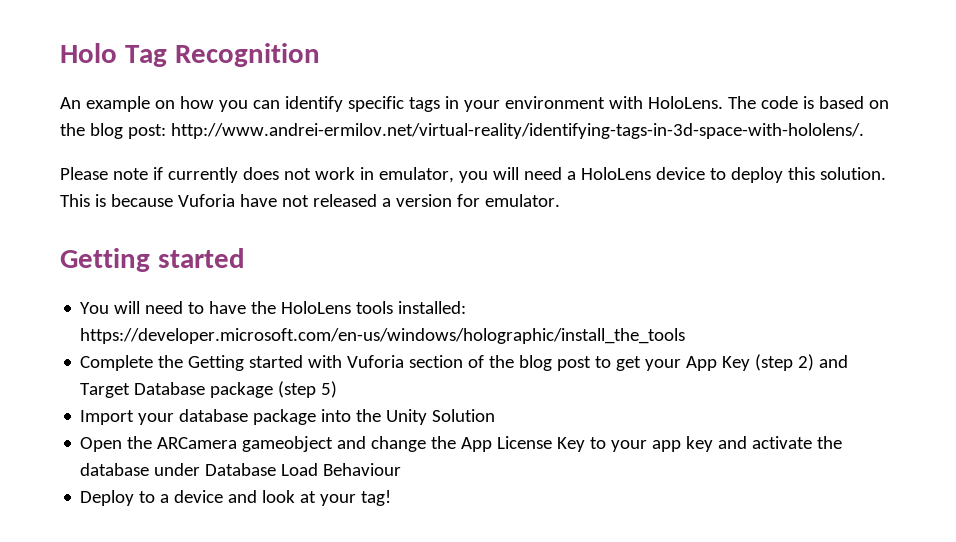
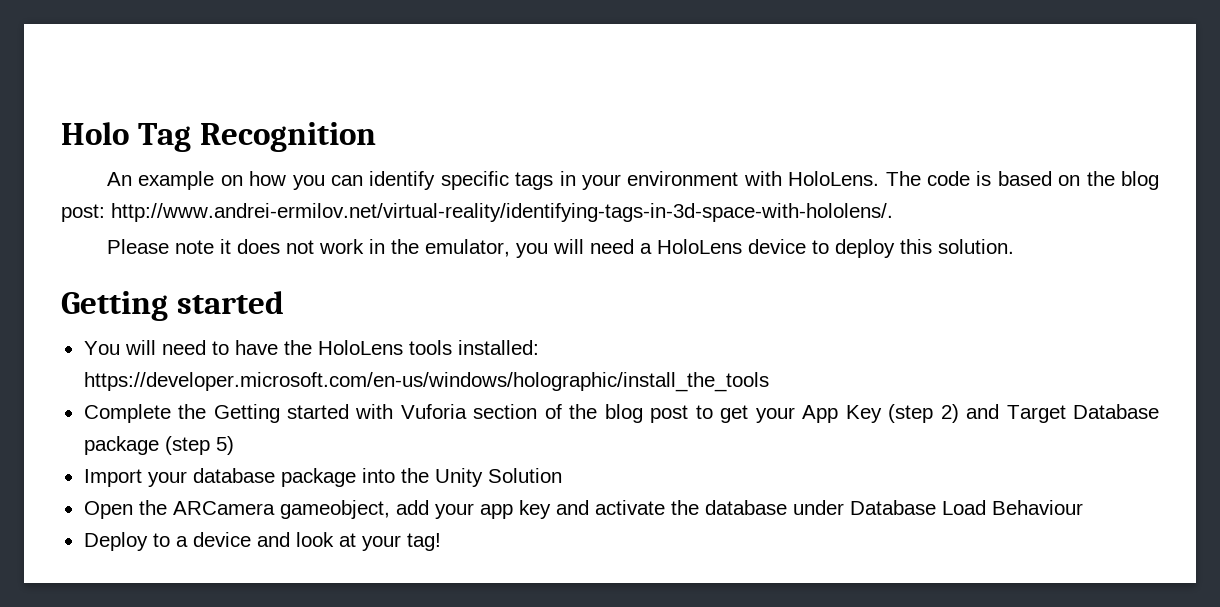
[152,167,238,183] if currently -> [220,239,232,254] it
(374, 173) none -> [391,239,420,254] the
[60,194,560,207] This is because Vuforia have not released a version for emulator. -> (1015, 246) none
[242,436,607,452] gameobject and change the App License Key to -> [279,500,429,519] gameobject, add

